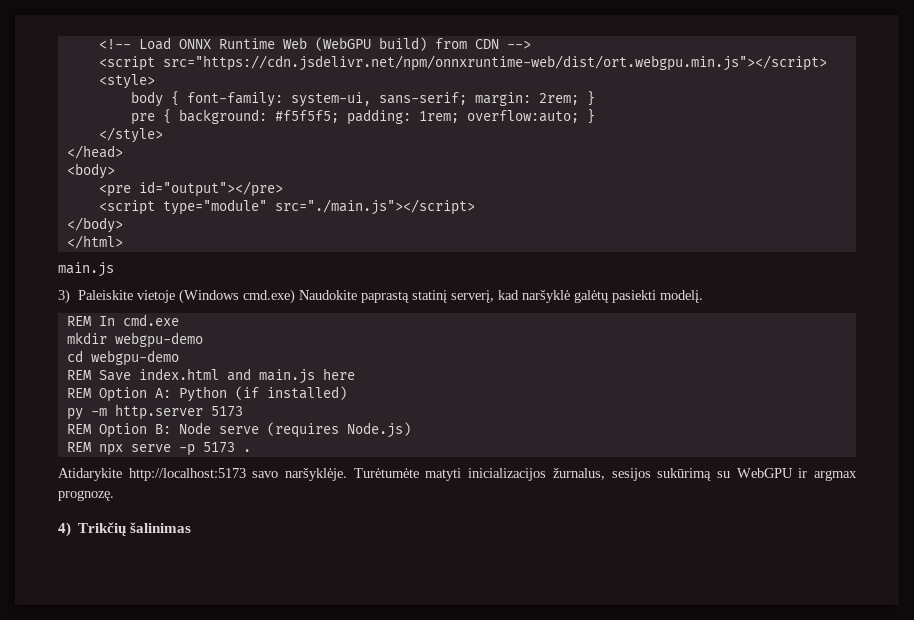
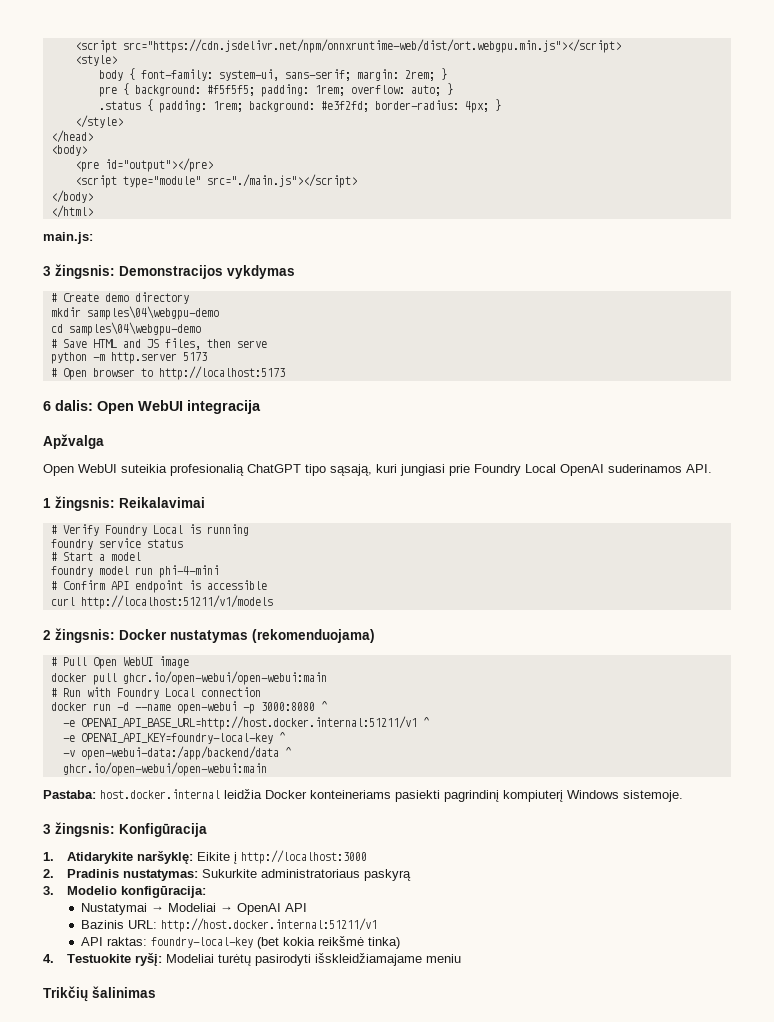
[98,37,531,51] <!-- Load ONNX Runtime Web (WebGPU build) from CDN --> // -> (74, 46) none
[466,110,579,123] overflow:auto; -> [350,83,453,96] [98,99,489,113] overflow: auto; } // .status { padding: 1rem; background: #e3f2fd; border-radius: 4px;
[58,262,114,277] [58,289,703,304] [66,314,179,326] main.js // 3) Paleiskite vietoje (Windows cmd.exe) Naudokite paprastą statinį serverį, kad naršyklė galėtų pasiekti modelį. // REM In cmd.exe -> [43,232,93,244] [43,264,295,279] [50,292,189,304] main.js: // 3 žingsnis: Demonstracijos vykdymas // # Create demo directory
[114,332,203,348] webgpu-demo -> [86,306,219,320] samples\04\webgpu-demo
[90,350,179,366] [66,368,355,384] [66,386,347,402] [66,404,243,420] [66,422,411,438] [66,442,251,456] [58,468,858,481] [58,490,114,501] [58,522,71,537] webgpu-demo // REM Save index.html and main.js here // REM Option A: Python (if installed) // py -m http.server 5173 // REM Option B: Node serve (requires Node.js) // REM npx serve -p 5173 . // Atidarykite http://localhost:5173 savo naršyklėje. Turėtumėte matyti inicializacijos žurnalus, sesijos sukūrimą su WebGPU ir argmax prognozę. // 4) -> [68,322,201,336] [50,338,267,350] [50,352,207,364] [50,366,285,380] [43,400,261,414] [43,434,104,449] [43,464,712,476] [43,496,205,511] [50,524,249,536] [50,538,183,550] [50,552,141,561] [50,565,219,578] [50,580,267,593] [50,595,273,609] [43,628,375,643] [50,656,189,669] [50,671,327,685] [50,687,261,699] [50,701,327,714] [62,716,429,730] [62,732,285,744] [62,746,291,760] [62,762,267,776] [43,789,683,802] [43,822,207,837] [43,850,367,864] [43,869,411,881] [43,885,206,898] [80,903,307,915] [80,918,377,932] [80,936,400,949] [43,953,461,966] samples\04\webgpu-demo // # Save HTML and JS files, then serve // python -m http.server 5173 // # Open browser to http://localhost:5173 // 6 dalis: Open WebUI integracija // Apžvalga // Open WebUI suteikia profesionalią ChatGPT tipo sąsają, kuri jungiasi prie Foundry Local OpenAI suderinamos API. // 1 žingsnis: Reikalavimai // # Verify Foundry Local is running // foundry service status // # Start a model // foundry model run phi-4-mini // # Confirm API endpoint is accessible // curl http://localhost:51211/v1/models // 2 žingsnis: Docker nustatymas (rekomenduojama) // # Pull Open WebUI image // docker pull ghcr.io/open-webui/open-webui:main // # Run with Foundry Local connection // docker run -d --name open-webui -p 3000:8080 ^ // -e OPENAI_API_BASE_URL=http://host.docker.internal:51211/v1 ^ // -e OPENAI_API_KEY=foundry-local-key ^ // -v open-webui-data:/app/backend/data ^ // ghcr.io/open-webui/open-webui:main // Pastaba: host.docker.internal leidžia Docker konteineriams pasiekti pagrindinį kompiuterį Windows sistemoje. // 3 žingsnis: Konfigūracija // 1. Atidarykite naršyklę: Eikite į http://localhost:3000 // 2. Pradinis nustatymas: Sukurkite administratoriaus paskyrą // 3. Modelio konfigūracija: // Nustatymai → Modeliai → OpenAI API // Bazinis URL: http://host.docker.internal:51211/v1 // API raktas: foundry-local-key (bet kokia reikšmė tinka) // 4. Testuokite ryšį: Modeliai turėtų pasirodyti išskleidžiamajame meniu //

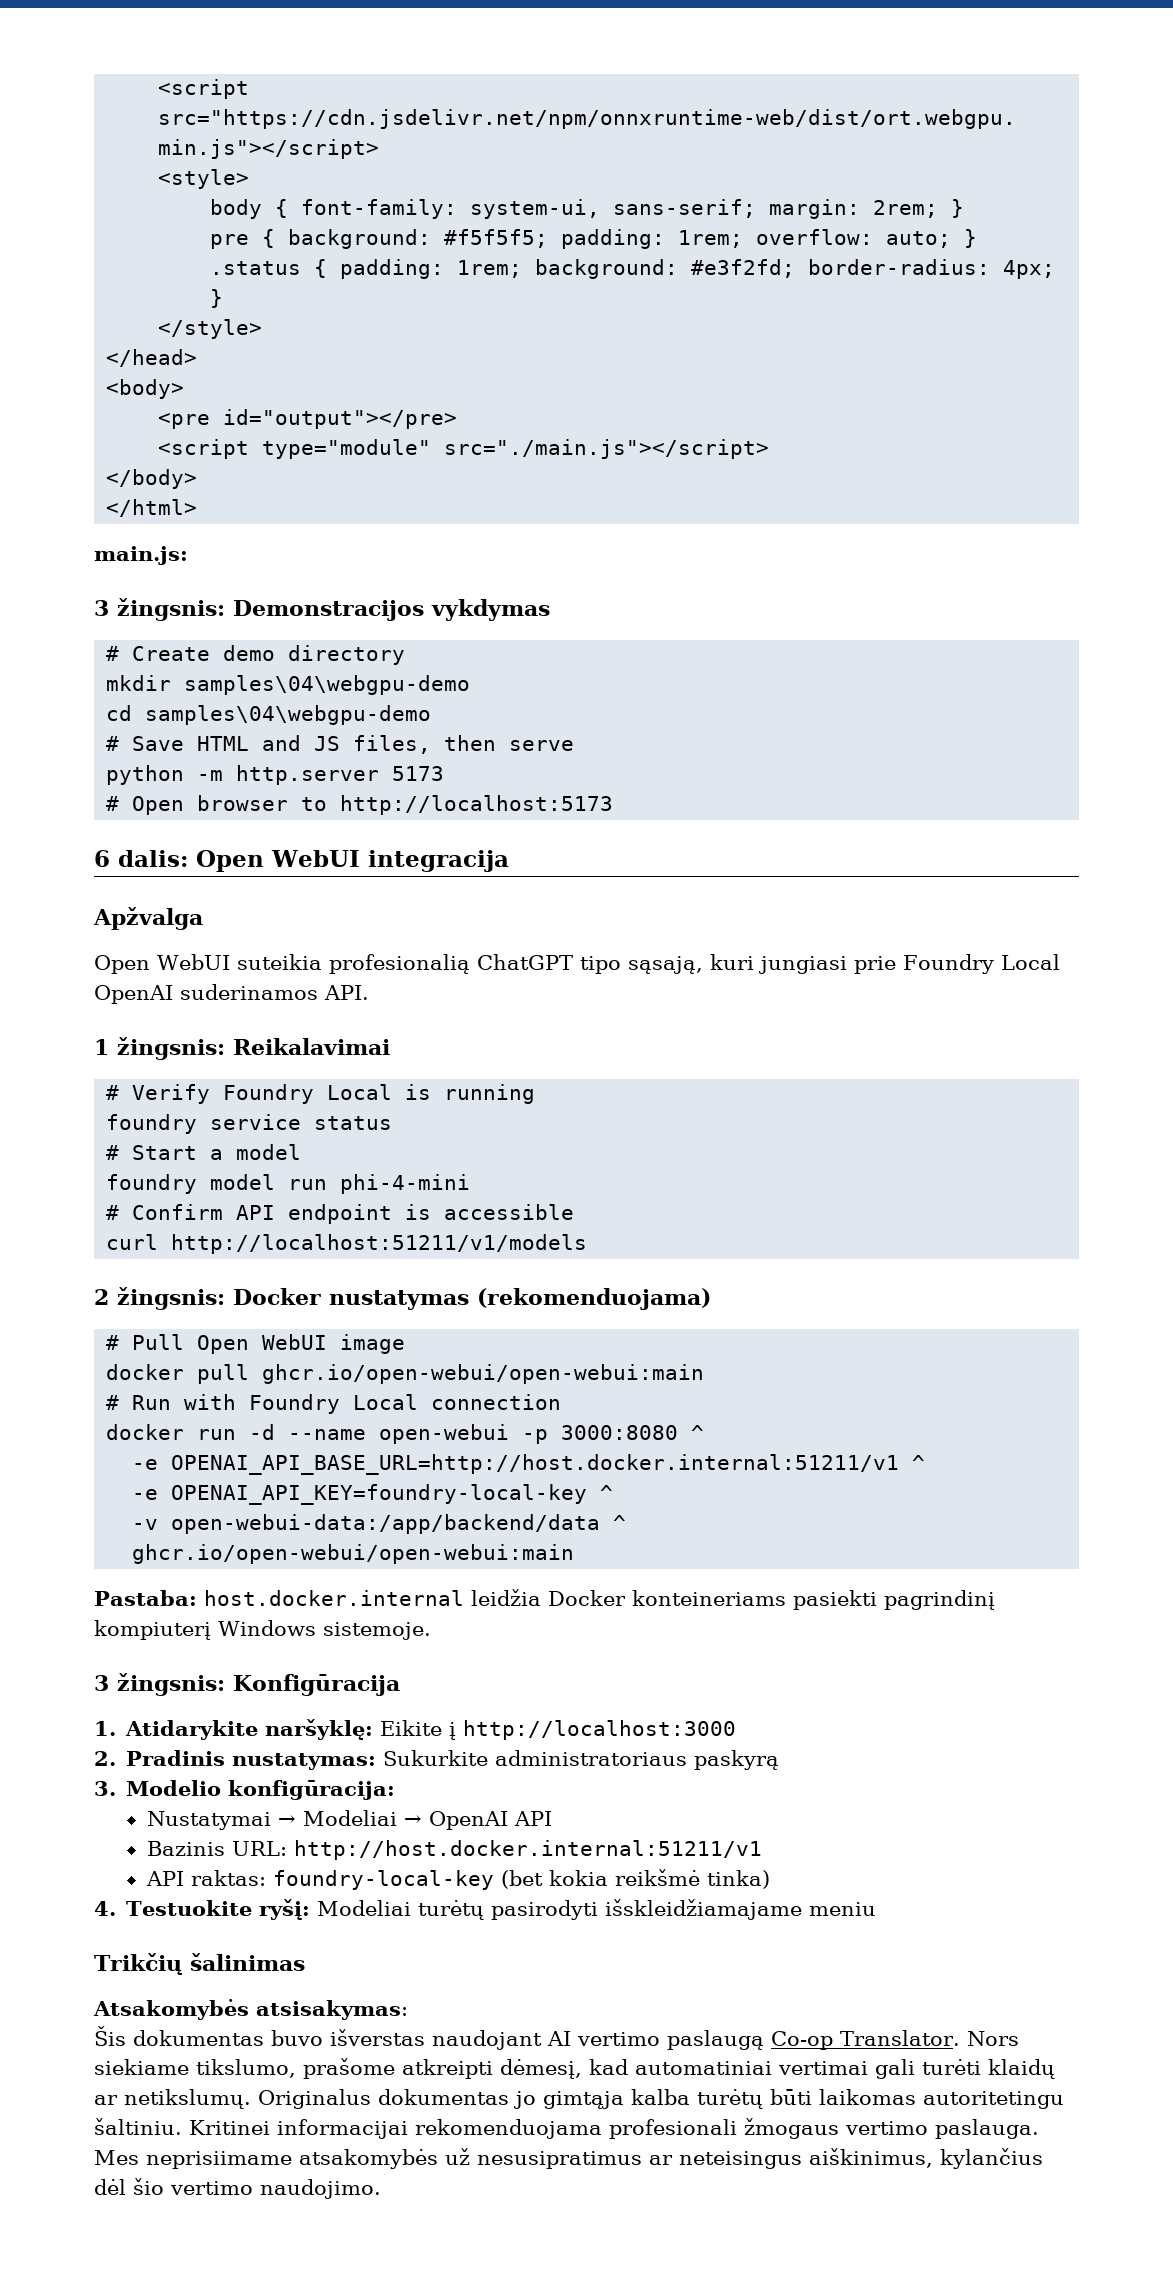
(156, 992) none -> [93,1999,408,2020] [94,2026,1019,2050] [94,2058,1055,2079] [94,2089,1064,2109] [94,2118,1039,2139] [94,2148,1043,2169] [94,2178,381,2199] // Atsakomybės atsisakymas: // Šis dokumentas buvo išverstas naudojant AI vertimo paslaugą Co-op Translator. Nors siekiame tikslumo, prašome atkreipti dėmesį, kad automatiniai vertimai gali turėti klaidų ar netikslumų. Originalus dokumentas jo gimtąja kalba turėtų būti laikomas autoritetingu šaltiniu. Kritinei informacijai rekomenduojama profesionali žmogaus vertimo paslauga. Mes neprisiimame atsakomybės už nesusipratimus ar neteisingus aiškinimus, kylančius dėl šio vertimo naudojimo.

